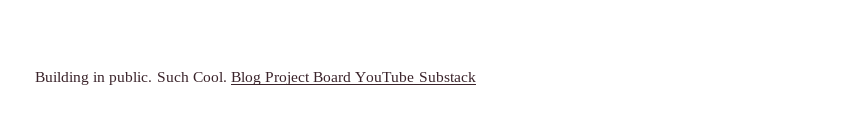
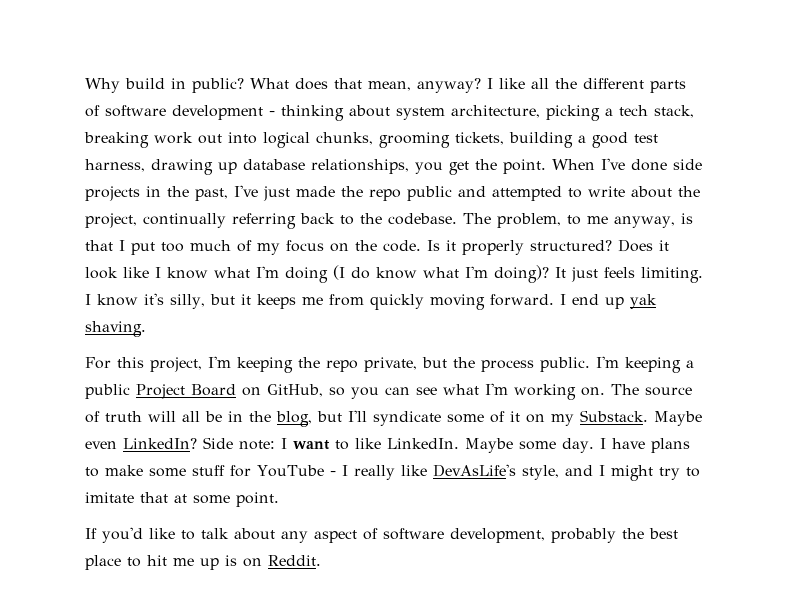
[35,72,476,85] Building in public. Such Cool. Blog Project Board YouTube Substack -> [85,78,686,93] [85,105,694,121] [84,132,658,148] [85,158,702,175] [85,185,700,201] [85,213,693,229] [85,239,669,255] [85,265,703,283] [85,293,657,310] [85,321,146,337] [85,356,694,373] [85,383,692,400] [85,410,702,427] [85,437,690,453] [85,464,700,481] [85,492,279,507] [85,527,678,543] [85,555,321,570] Why build in public? What does that mean, anyway? I like all the different parts of software development - thinking about system architecture, picking a tech stack, breaking work out into logical chunks, grooming tickets, building a good test harness, drawing up database relationships, you get the point. When I've done side projects in the past, I've just made the repo public and attempted to write about the project, continually referring back to the codebase. The problem, to me anyway, is that I put too much of my focus on the code. Is it properly structured? Does it look like I know what I'm doing (I do know what I'm doing)? It just feels limiting. I know it's silly, but it keeps me from quickly moving forward. I end up yak shaving. // For this project, I'm keeping the repo private, but the process public. I'm keeping a public Project Board on GitHub, so you can see what I'm working on. The source of truth will all be in the blog, but I'll syndicate some of it on my Substack. Maybe even LinkedIn? Side note: I want to like LinkedIn. Maybe some day. I have plans to make some stuff for YouTube - I really like DevAsLife's style, and I might try to imitate that at some point. // If you'd like to talk about any aspect of software development, probably the best place to hit me up is on Reddit.

